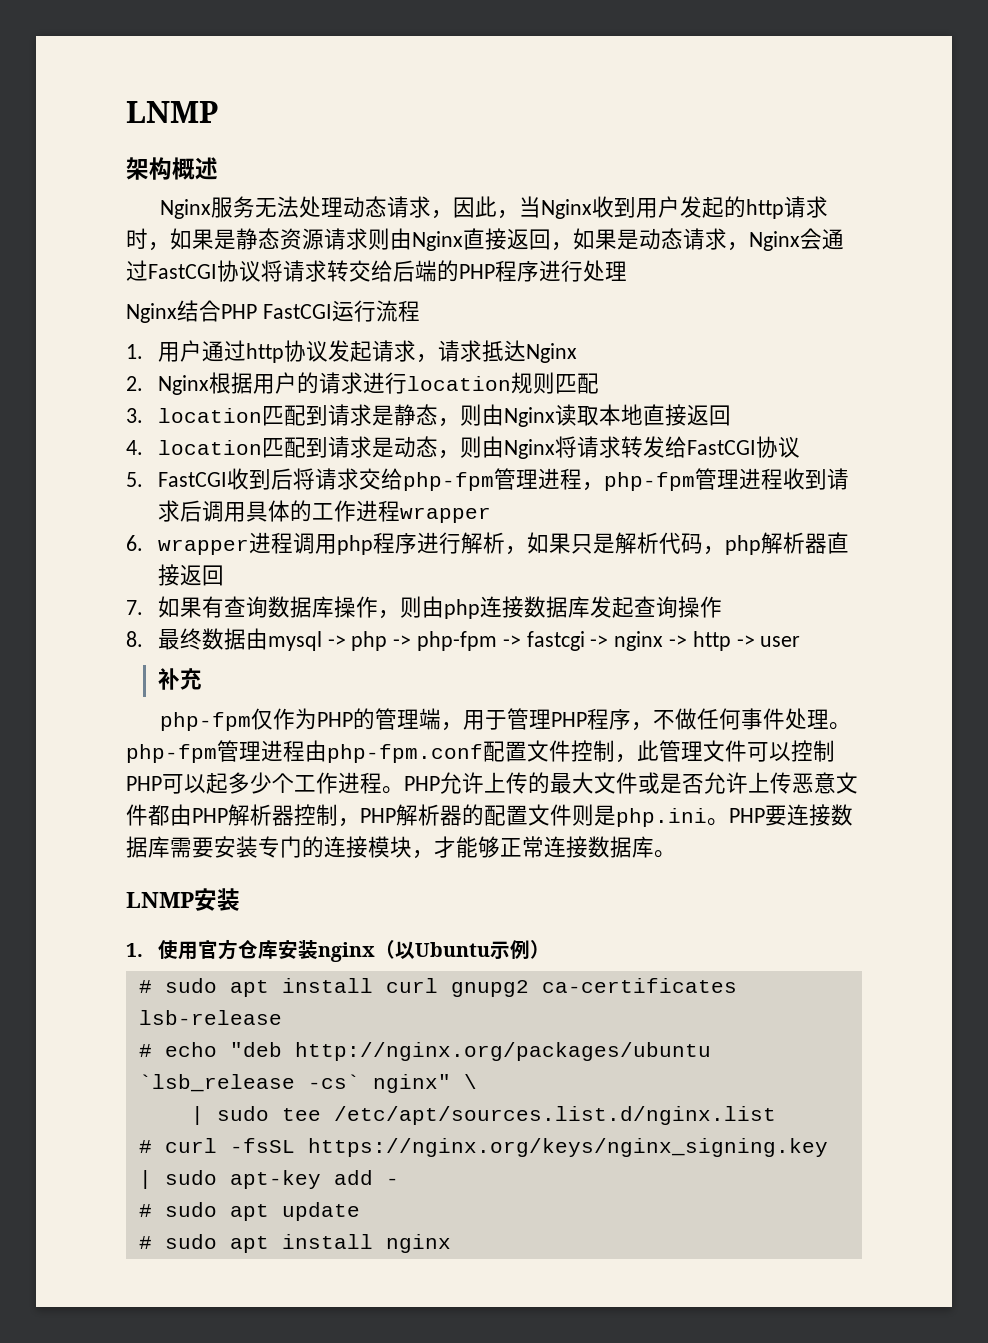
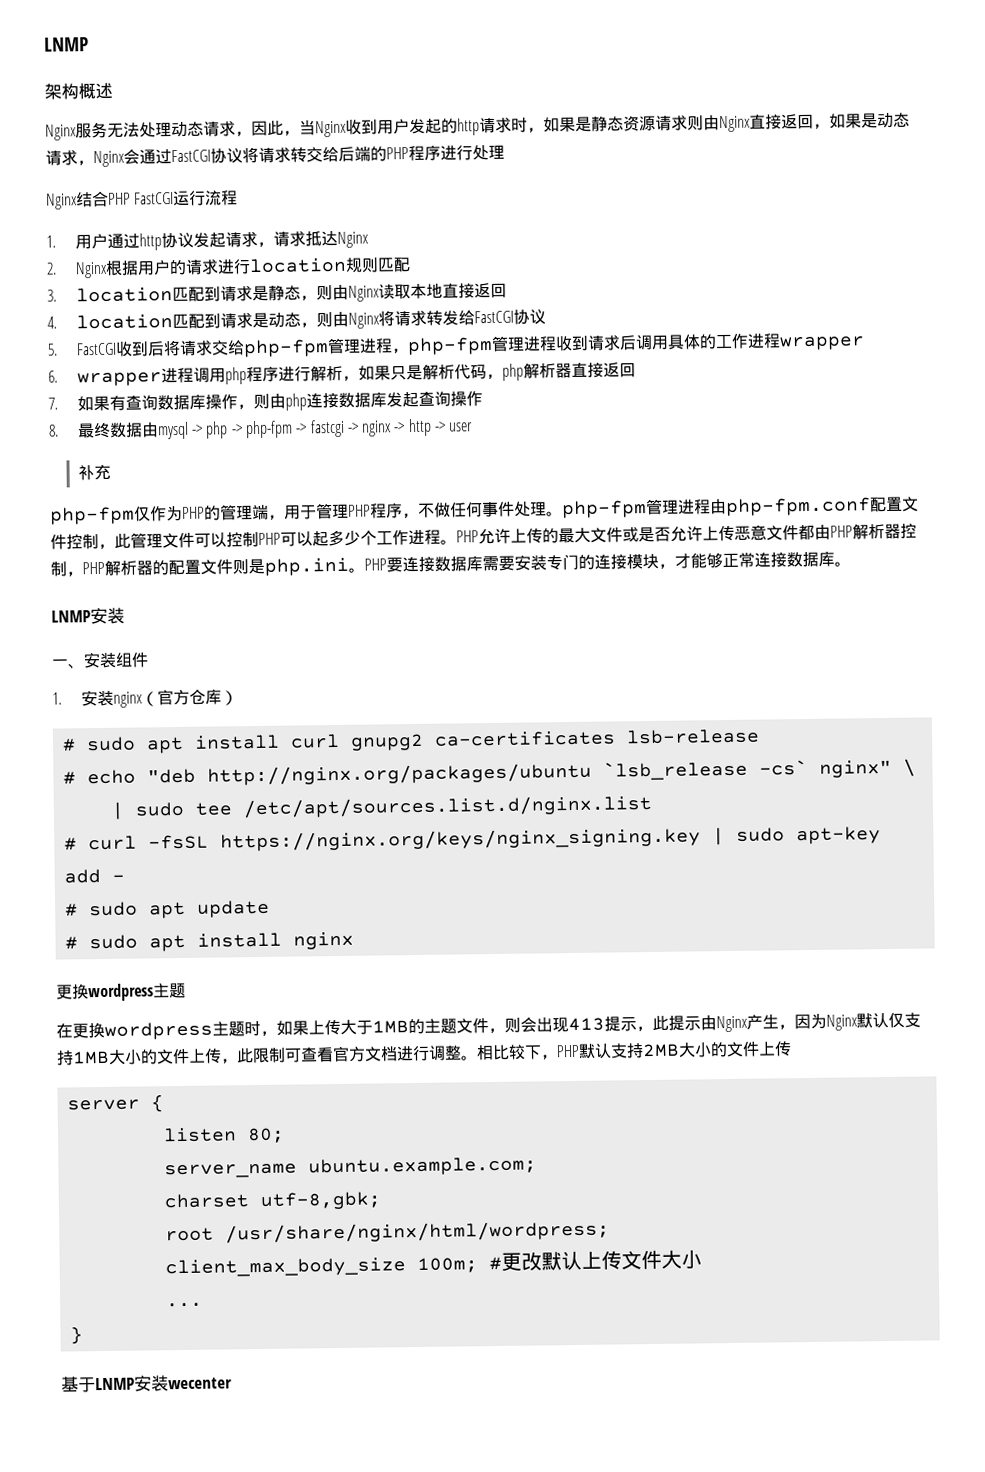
[126,939,530,962] 1.使用官方仓库安装nginx（以Ubuntu示例 -> [51,651,149,669] [52,689,222,708] 一、安装组件 // 1.安装nginx（官方仓库
(451, 1243) none -> [56,982,186,1002] [56,1012,921,1040] [56,1041,792,1066] [66,1094,164,1113] [162,1127,285,1144] [163,1156,537,1179] [163,1191,382,1211] [164,1220,610,1244] [164,1249,702,1278] [165,1302,203,1308] [69,1326,83,1345] [61,1375,232,1393] // 更换wordpress主题 // 在更换wordpress主题时，如果上传大于1MB的主题文件，则会出现413提示，此提示由Nginx产生，因为Nginx默认仅支持1MB大小的文件上传，此限制可查看官方文档进行调整。相比较下，PHP默认支持2MB大小的文件上传 // server { // listen 80; // server_name ubuntu.example.com; // charset utf-8,gbk; // root /usr/share/nginx/html/wordpress; // client_max_body_size 100m; #更改默认上传文件大小 // ... // } // 基于LNMP安装wecenter

